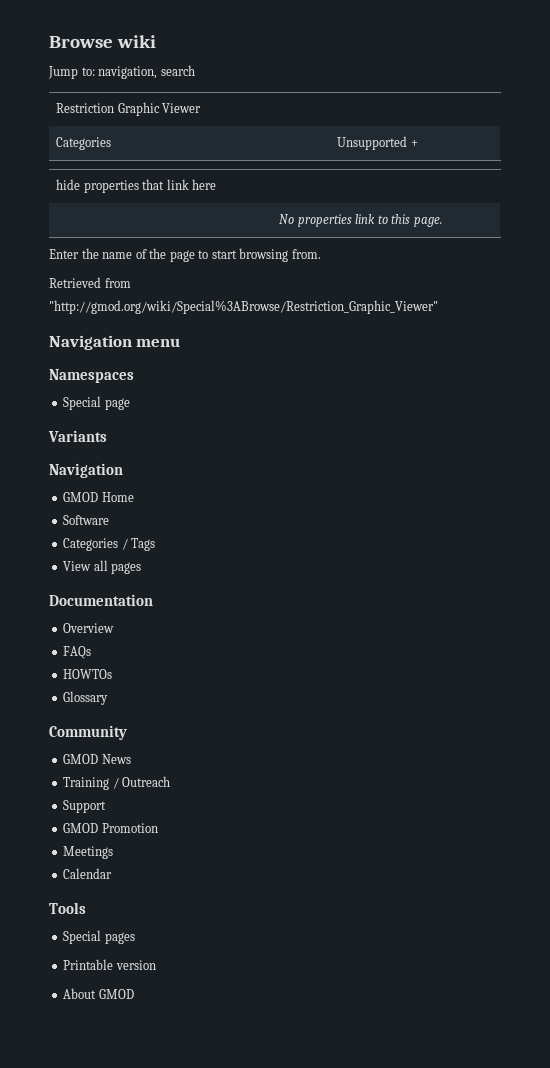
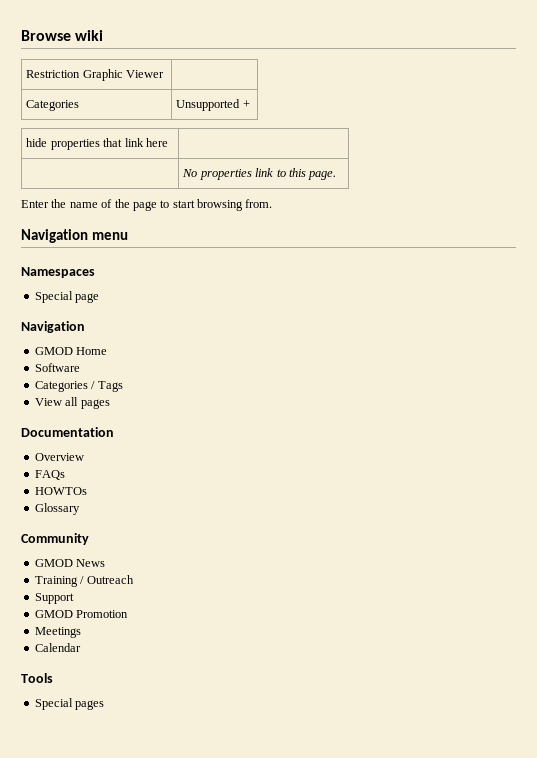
[48,65,195,79] // Jump to: navigation, search -> (104, 35) none
[49,277,131,288] [49,300,438,314] // Retrieved from "http://gmod.org/wiki/Special%3ABrowse/Restriction_Graphic_Viewer" -> (273, 203) none
[48,430,107,442] // Variants -> (100, 298) none
[63,959,156,970] [63,988,134,999] // Printable version // About GMOD -> (105, 705) none

